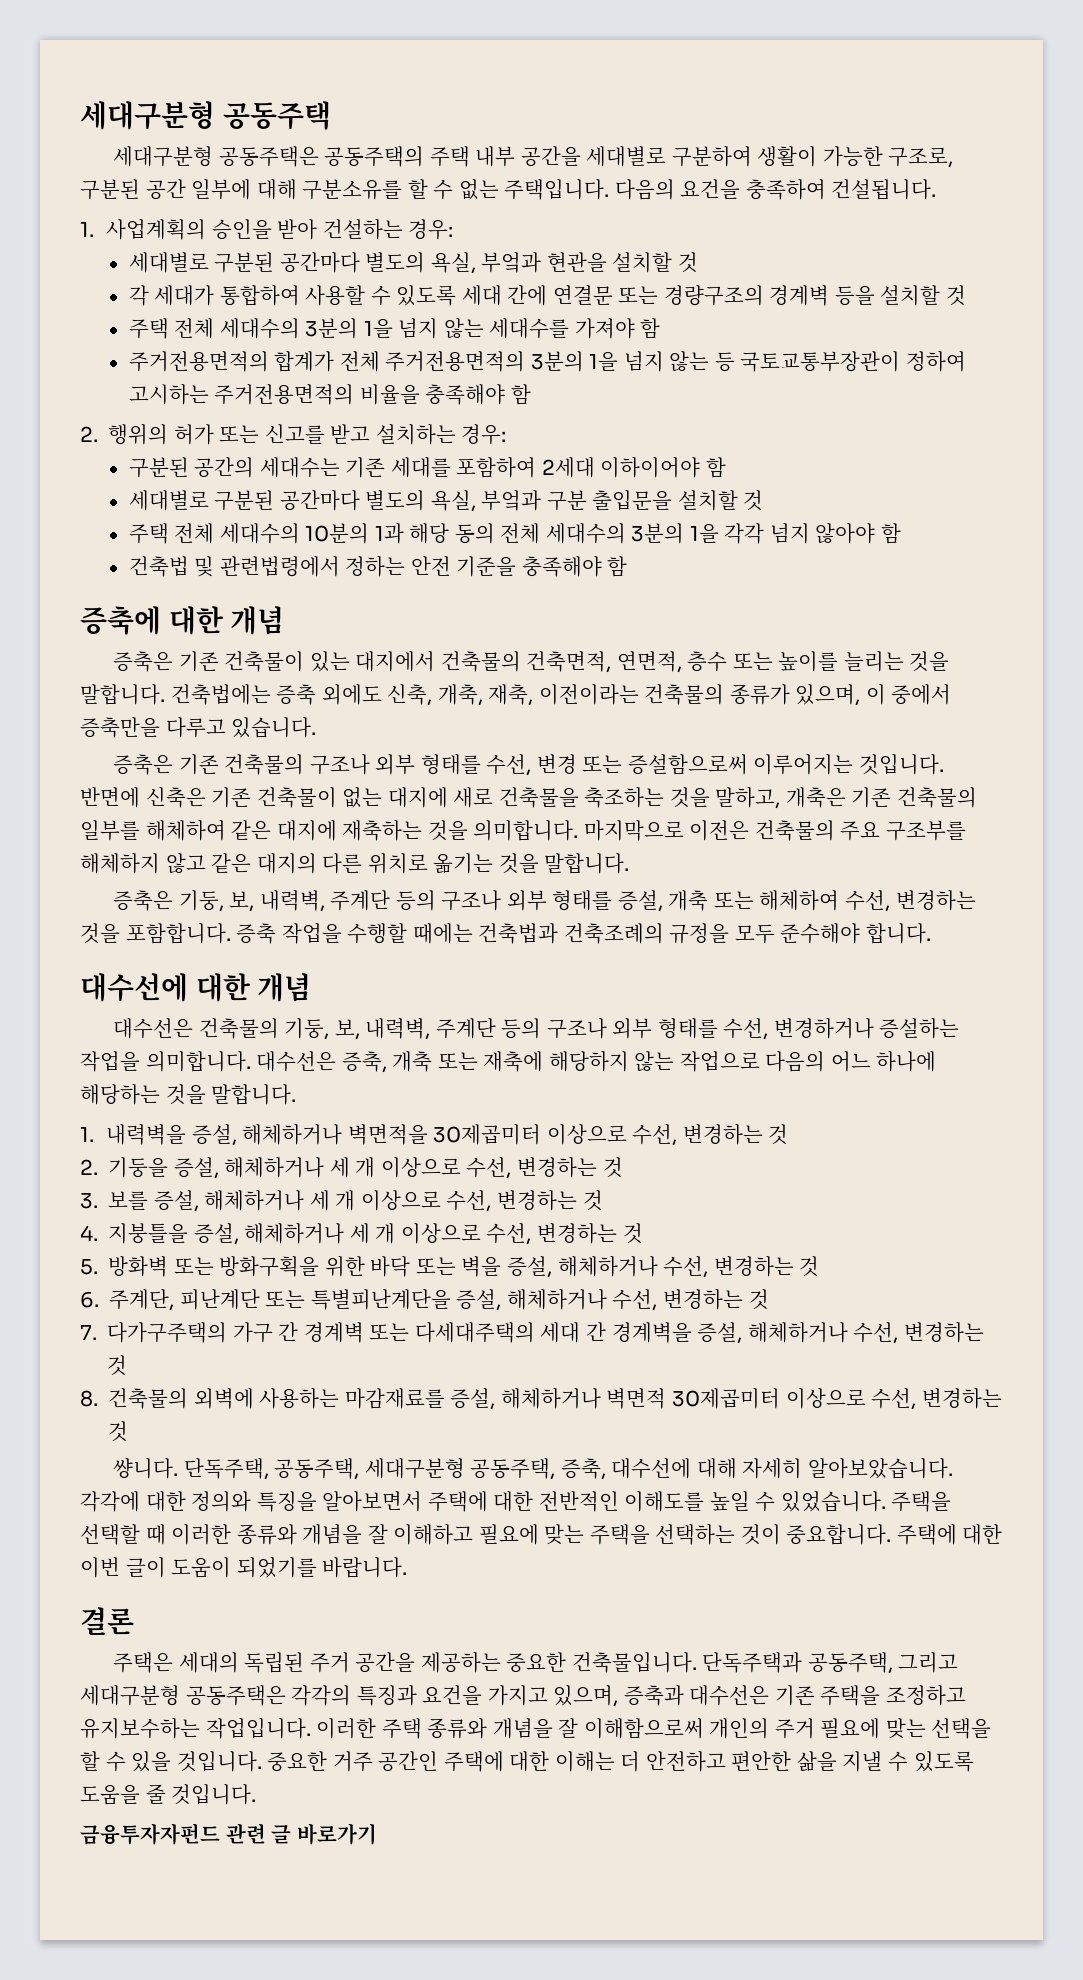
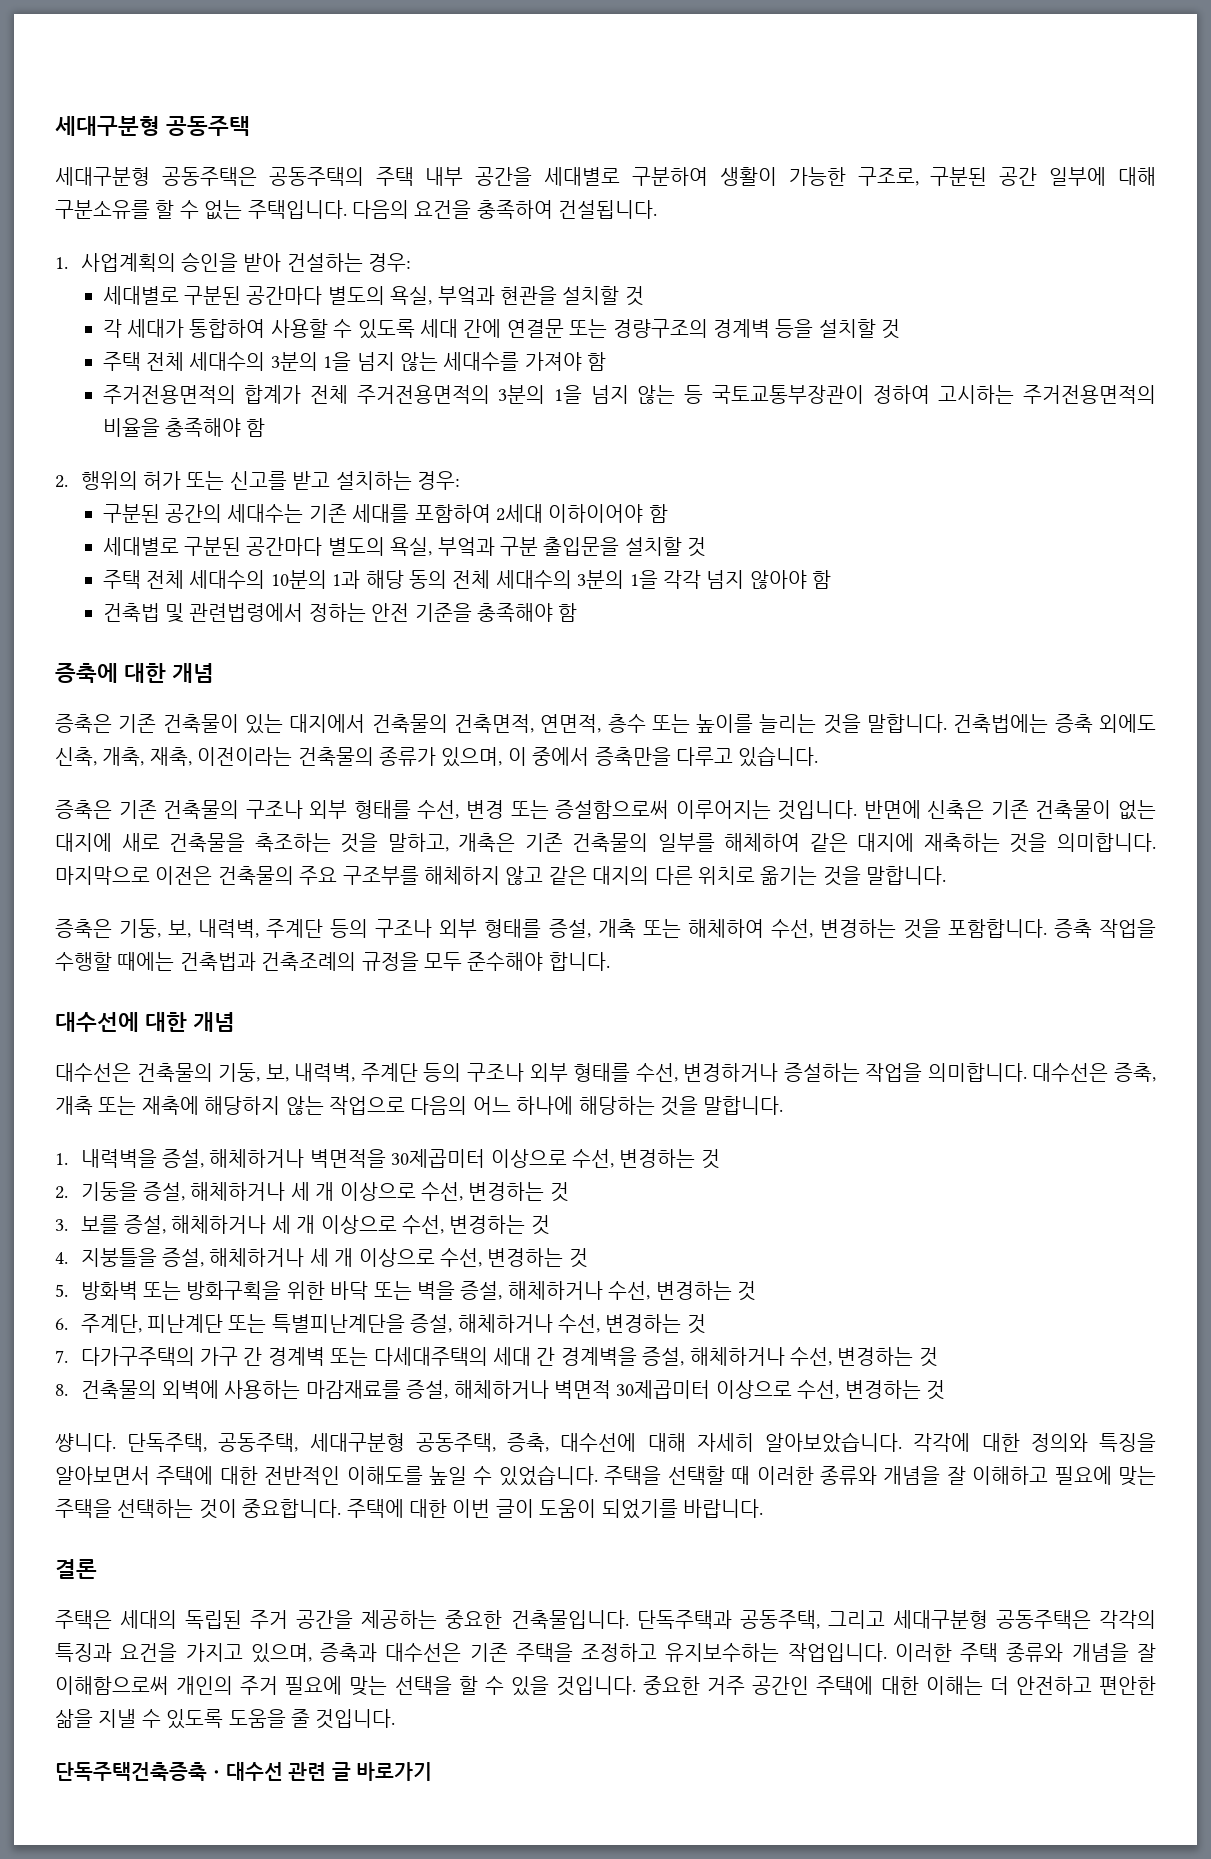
[80,1823,220,1845] 금융투자자펀드 -> [55,1762,283,1781] 단독주택건축증축ㆍ대수선

